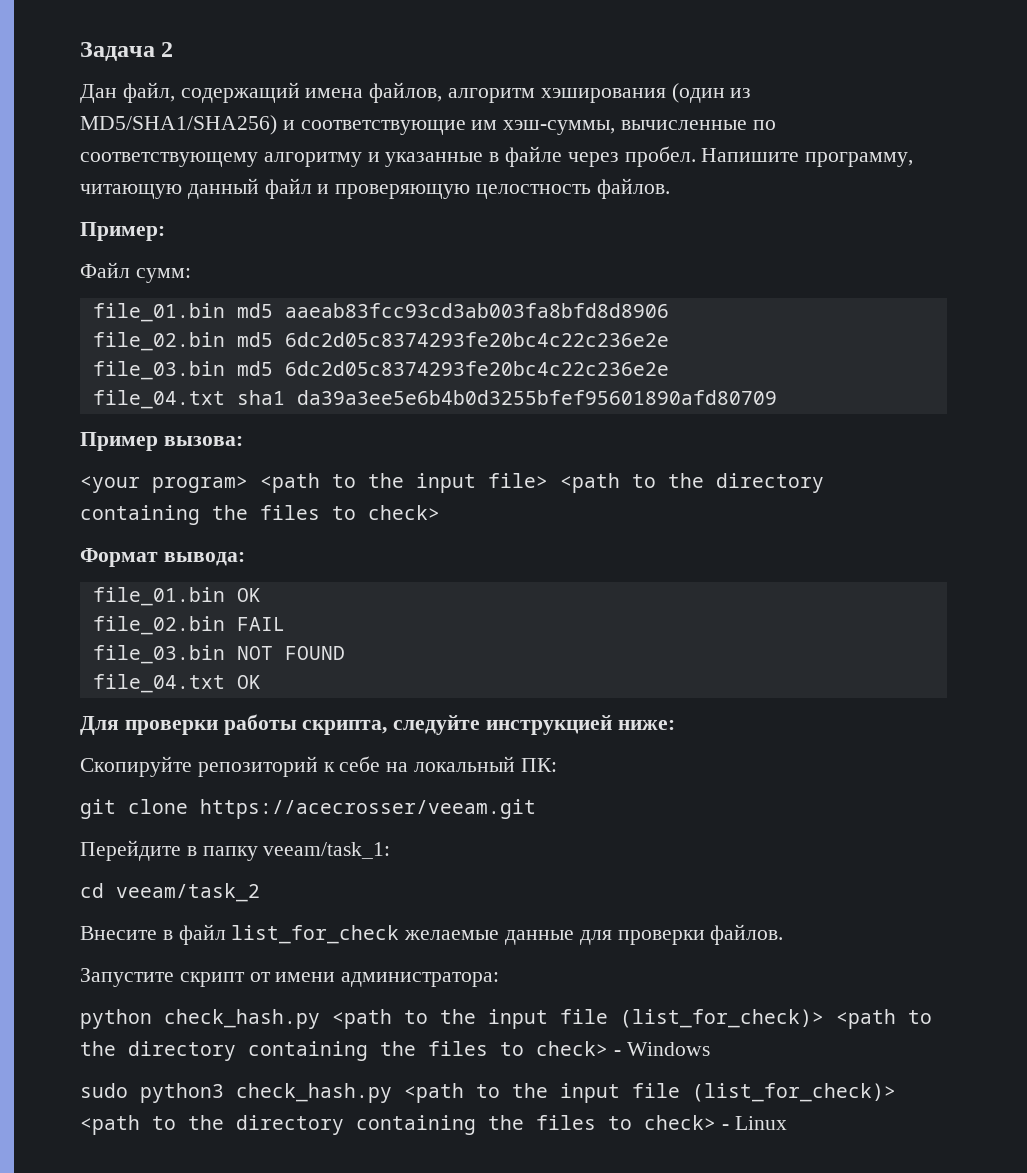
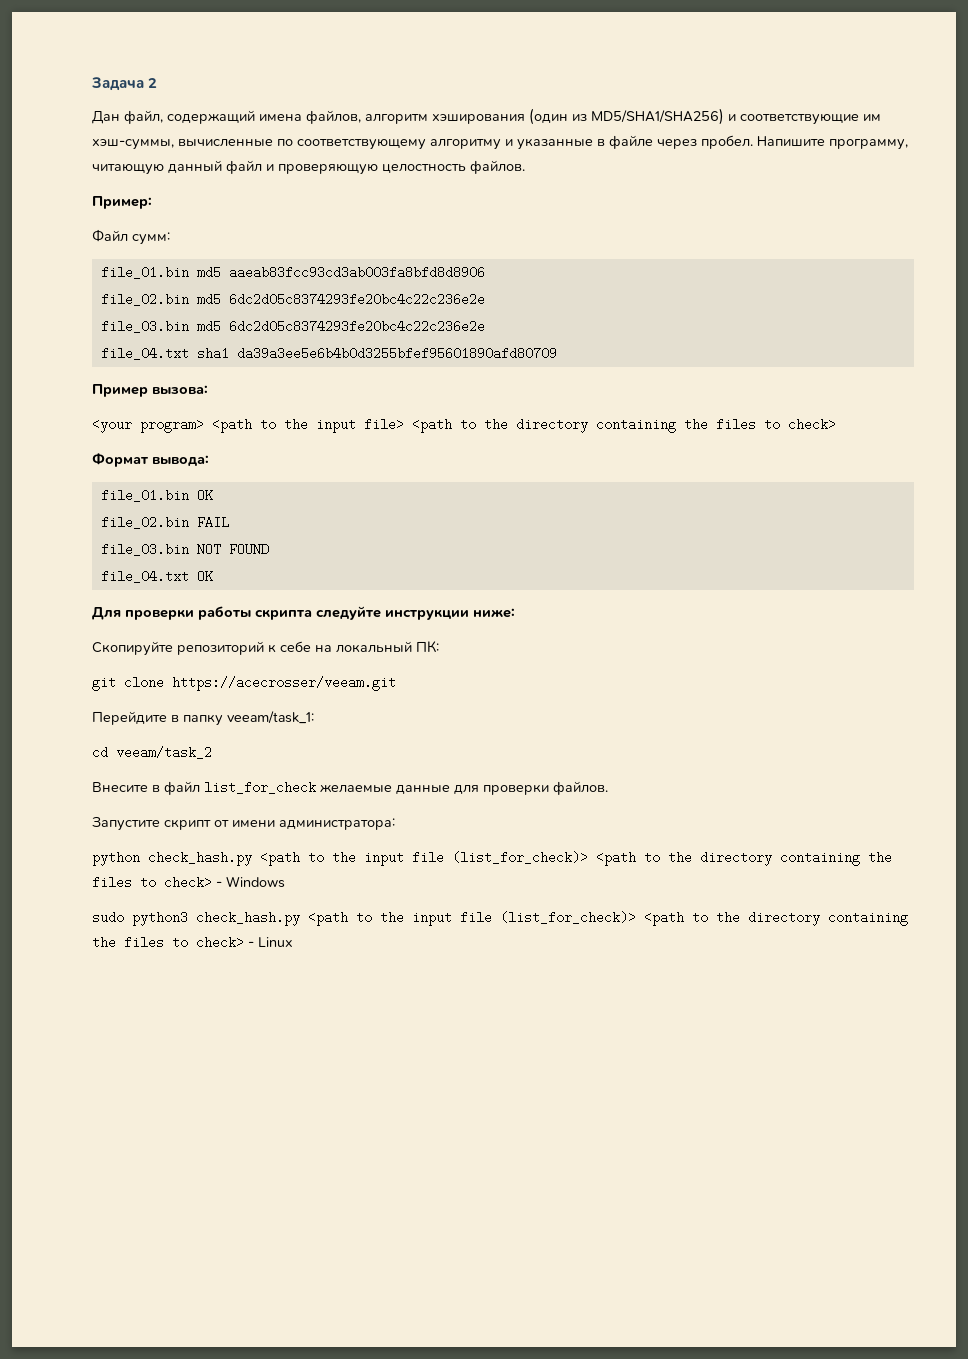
[302,715,613,735] скрипта, следуйте инструкцией -> [255,606,469,620] скрипта следуйте инструкции

